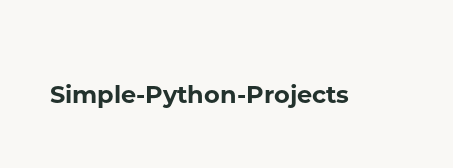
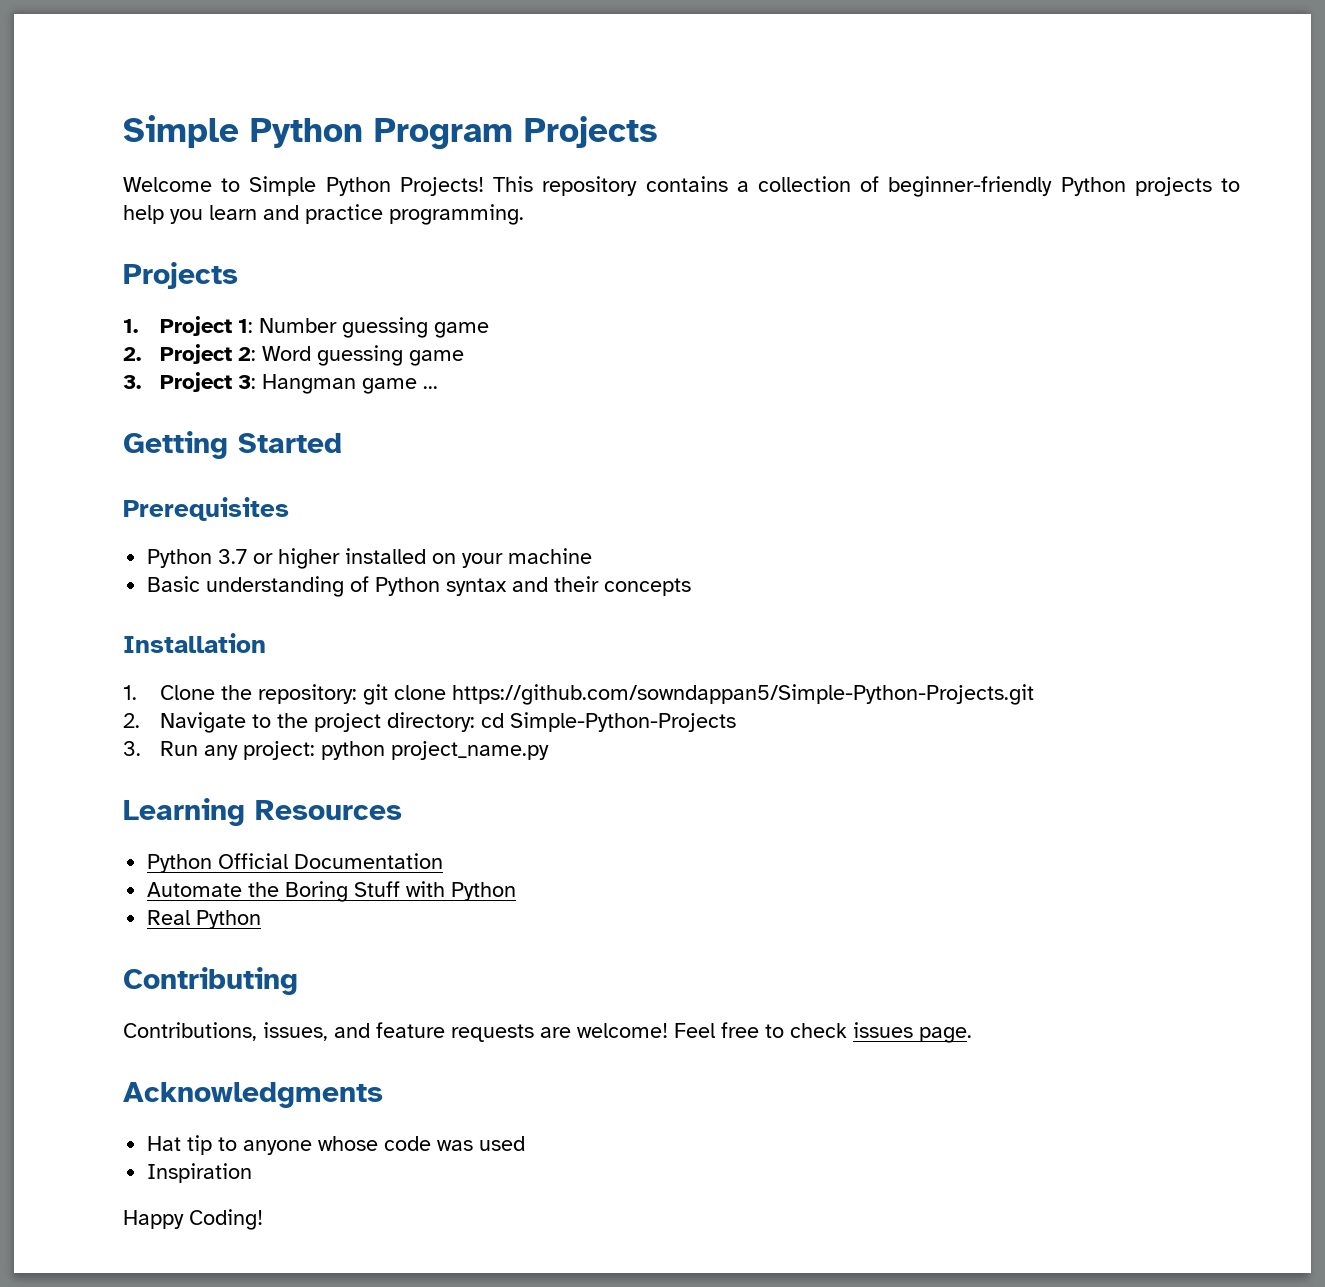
[50,84,349,108] Simple-Python-Projects -> [123,115,658,150] [123,176,1240,197] [123,204,524,225] [123,262,238,289] [123,316,489,338] [123,344,464,366] [123,372,438,394] [123,431,342,459] [123,497,289,521] [147,548,593,569] [147,576,692,597] [123,633,266,653] [123,684,1034,705] [123,712,736,733] [123,741,549,760] [123,798,402,826] [147,853,444,873] [147,881,517,902] [147,910,262,929] [123,967,298,995] [123,1022,972,1043] [123,1082,383,1108] [147,1135,526,1155] [147,1163,253,1183] [123,1209,263,1230] Simple Python Program Projects // Welcome to Simple Python Projects! This repository contains a collection of beginner-friendly Python projects to help you learn and practice programming. // Projects // 1. Project 1: Number guessing game // 2. Project 2: Word guessing game // 3. Project 3: Hangman game ... // Getting Started // Prerequisites // Python 3.7 or higher installed on your machine // Basic understanding of Python syntax and their concepts // Installation // 1. Clone the repository: git clone https://github.com/sowndappan5/Simple-Python-Projects.git // 2. Navigate to the project directory: cd Simple-Python-Projects // 3. Run any project: python project_name.py // Learning Resources // Python Official Documentation // Automate the Boring Stuff with Python // Real Python // Contributing // Contributions, issues, and feature requests are welcome! Feel free to check issues page. // Acknowledgments // Hat tip to anyone whose code was used // Inspiration // Happy Coding!

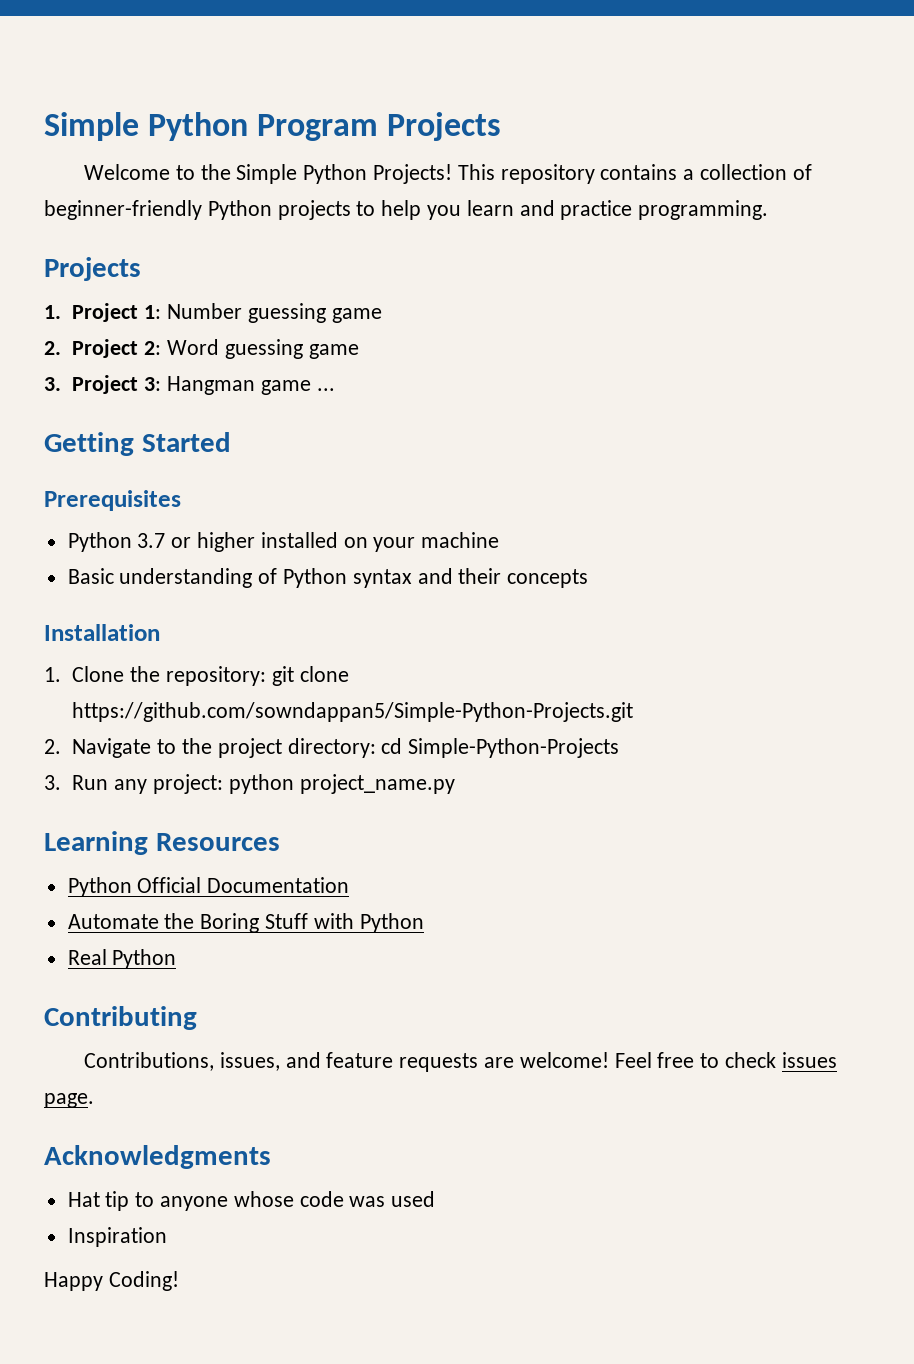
(241, 185) none -> [200,164,231,180] the

